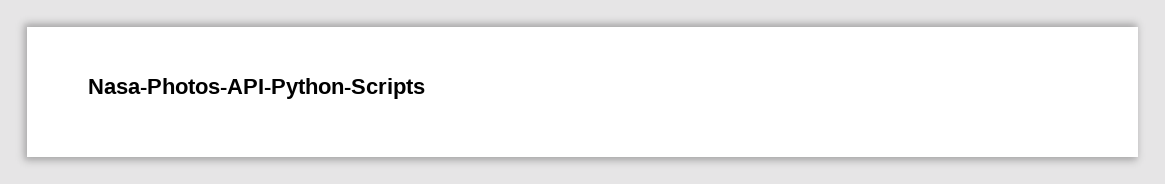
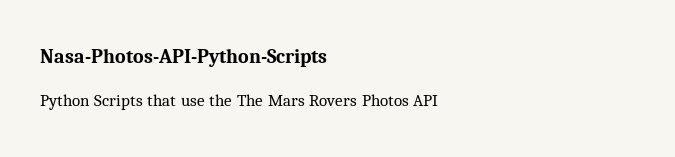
(425, 88) none -> [40,94,439,110] // Python Scripts that use the The Mars Rovers Photos API

